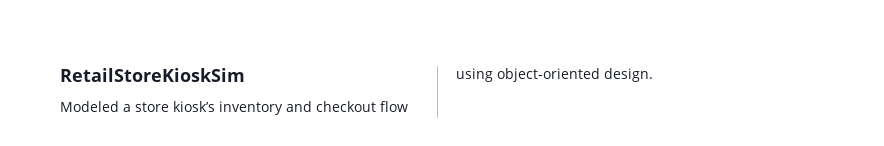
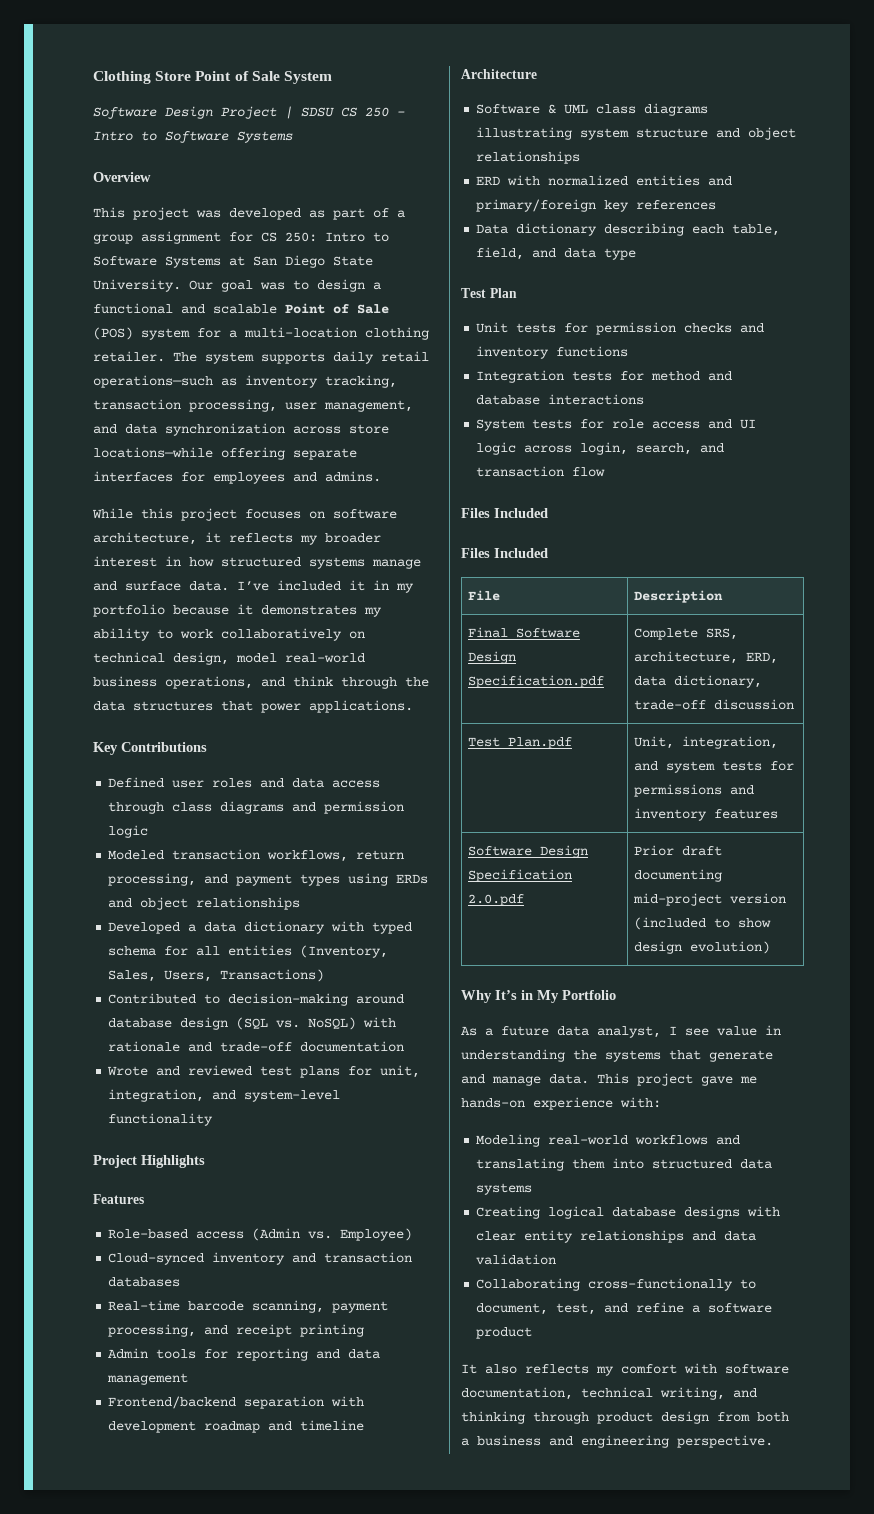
[60,68,245,82] [60,101,408,115] [456,68,653,82] RetailStoreKioskSim // Modeled a store kiosk’s inventory and checkout flow using object-oriented design. -> [93,71,332,84] [93,106,405,119] [93,131,293,143] [93,172,151,182] [93,207,405,220] [93,231,389,244] [93,255,373,268] [93,279,381,292] [93,303,389,314] [93,327,429,340] [93,351,429,364] [93,375,397,388] [93,399,413,412] [93,423,389,436] [93,447,357,460] [93,471,381,484] [92,508,397,521] [93,532,381,545] [93,556,421,569] [93,580,414,593] [93,604,382,617] [93,628,365,641] [93,652,365,665] [93,676,429,689] [93,700,413,713] [93,742,207,755] [108,777,381,788] [108,801,405,814] [108,825,149,838] [108,849,405,862] [108,873,429,886] [108,897,301,910] [108,921,413,934] [108,945,389,958] [108,969,325,982] [108,993,405,1006] [108,1017,397,1030] [108,1041,405,1052] [107,1065,421,1078] [108,1089,341,1102] [108,1113,214,1126] [93,1155,205,1168] [93,1194,144,1204] [108,1228,413,1241] [108,1252,413,1265] [108,1277,181,1287] [108,1300,389,1313] [108,1324,365,1337] [108,1348,381,1361] [107,1373,189,1385] [108,1396,365,1409] [108,1420,365,1433] [461,69,537,79] [476,103,709,116] [476,127,797,140] [476,151,581,164] [476,175,733,186] [476,199,717,212] [476,223,781,236] [476,247,637,260] [461,288,517,298] [476,322,765,335] [476,346,629,359] [476,370,733,383] [476,394,645,405] [476,419,757,431] [476,442,725,455] [476,466,606,477] [461,508,548,518] [461,548,548,558] [467,590,500,601] [633,590,723,603] [467,627,580,638] [467,651,516,664] [467,675,604,688] [633,628,738,640] [633,651,778,664] [633,675,762,688] [633,699,794,710] [467,737,572,749] [633,736,778,749] [633,761,794,773] [633,784,754,797] [633,808,778,821] [467,845,588,858] [467,869,572,882] [467,894,524,906] [633,845,722,856] [633,869,722,882] [632,893,786,906] [633,917,771,930] [633,941,770,954] [461,990,616,1003] [461,1025,781,1038] [461,1049,773,1062] [461,1073,757,1086] [461,1097,661,1110] [476,1134,741,1147] [476,1158,773,1171] [476,1183,533,1195] [476,1206,781,1219] [476,1230,757,1243] [476,1254,557,1265] [476,1278,757,1291] [476,1302,773,1315] [476,1327,533,1339] [461,1363,789,1376] [461,1387,757,1400] [461,1411,789,1424] [461,1435,773,1448] Clothing Store Point of Sale System // Software Design Project | SDSU CS 250 – Intro to Software Systems // Overview // This project was developed as part of a group assignment for CS 250: Intro to Software Systems at San Diego State University. Our goal was to design a functional and scalable Point of Sale (POS) system for a multi-location clothing retailer. The system supports daily retail operations—such as inventory tracking, transaction processing, user management, and data synchronization across store locations—while offering separate interfaces for employees and admins. // While this project focuses on software architecture, it reflects my broader interest in how structured systems manage and surface data. I’ve included it in my portfolio because it demonstrates my ability to work collaboratively on technical design, model real-world business operations, and think through the data structures that power applications. // Key Contributions // Defined user roles and data access through class diagrams and permission logic // Modeled transaction workflows, return processing, and payment types using ERDs and object relationships // Developed a data dictionary with typed schema for all entities (Inventory, Sales, Users, Transactions) // Contributed to decision-making around database design (SQL vs. NoSQL) with rationale and trade-off documentation // Wrote and reviewed test plans for unit, integration, and system-level functionality // Project Highlights // Features // Role-based access (Admin vs. Employee) // Cloud-synced inventory and transaction databases // Real-time barcode scanning, payment processing, and receipt printing // Admin tools for reporting and data management // Frontend/backend separation with development roadmap and timeline // Architecture // Software & UML class diagrams illustrating system structure and object relationships // ERD with normalized entities and primary/foreign key references // Data dictionary describing each table, field, and data type // Test Plan // Unit tests for permission checks and inventory functions // Integration tests for method and database interactions // System tests for role access and UI logic across login, search, and transaction flow // Files Included // Files Included // File | Description // Final Software Design Specification.pdf | Complete SRS, architecture, ERD, data dictionary, trade-off discussion // Test Plan.pdf | Unit, integration, and system tests for permissions and inventory features // Software Design Specification 2.0.pdf | Prior draft documenting mid-project version (included to show design evolution) // Why It’s in My Portfolio // As a future data analyst, I see value in understanding the systems that generate and manage data. This project gave me hands-on experience with: // Modeling real-world workflows and translating them into structured data systems // Creating logical database designs with clear entity relationships and data validation // Collaborating cross-functionally to document, test, and refine a software product // It also reflects my comfort with software documentation, technical writing, and thinking through product design from both a business and engineering perspective.

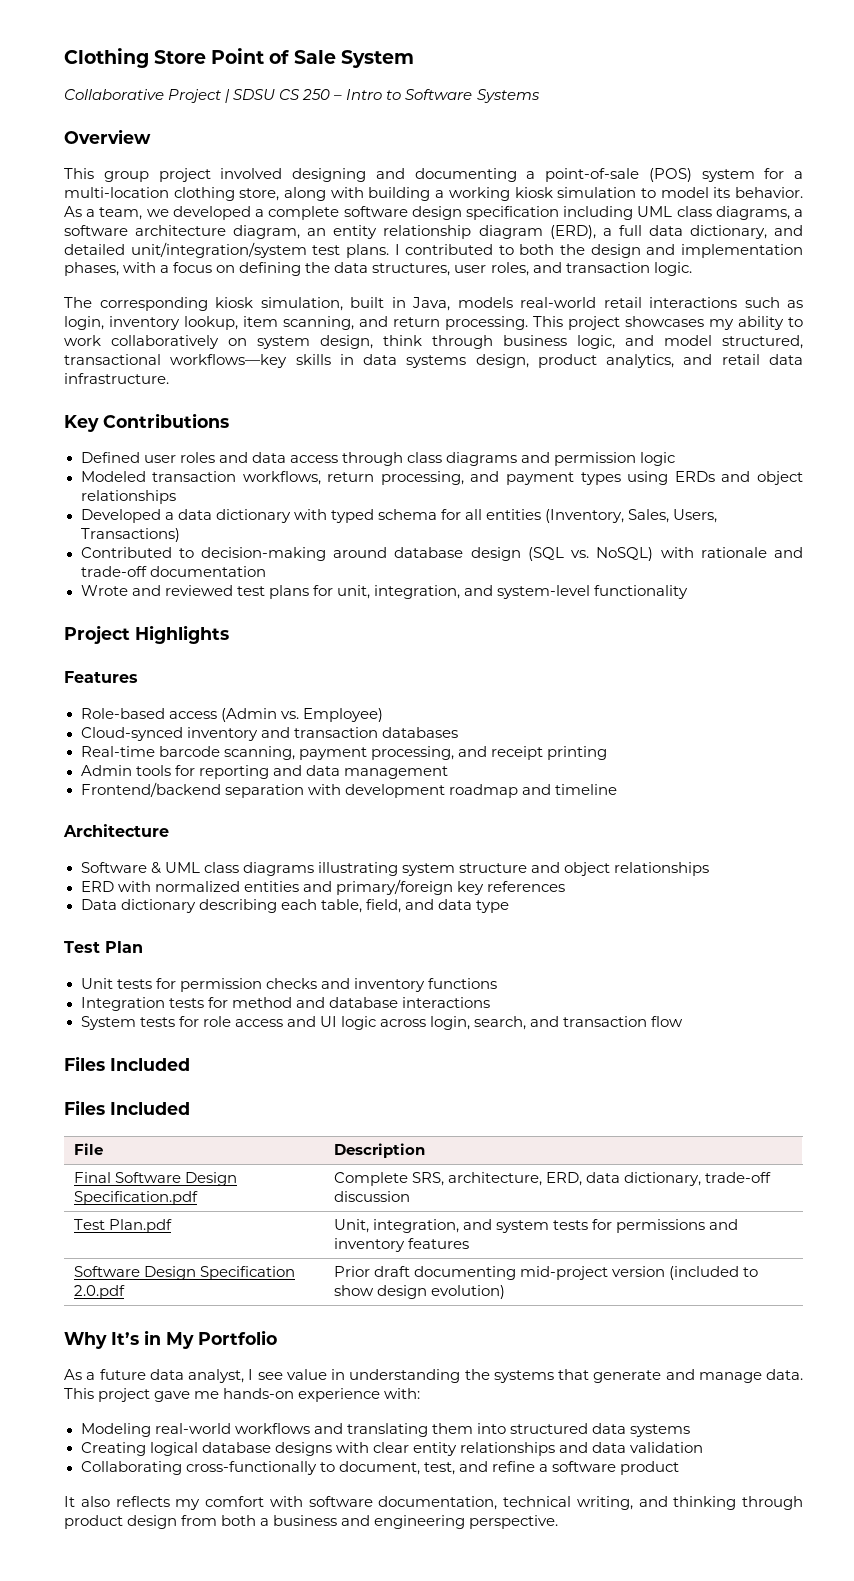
[93,106,213,119] Software Design -> [64,89,164,100] Collaborative
[133,207,405,220] [93,231,389,244] [93,255,373,268] [93,279,381,292] [93,303,389,314] project was developed as part of a group assignment for CS 250: Intro to Software Systems at San Diego State University. Our goal was to design a functional and scalable Point of Sale -> [103,168,639,182] group project involved designing and documenting a point-of-sale
[93,351,429,364] [93,375,397,388] [93,399,413,412] [93,423,389,436] [93,447,357,460] [93,471,381,484] [92,508,397,521] [93,532,381,545] [93,556,421,569] [93,580,414,593] [93,604,357,617] retailer. The system supports daily retail operations—such as inventory tracking, transaction processing, user management, and data synchronization across store locations—while offering separate interfaces for employees and admins. // While this project focuses on software architecture, it reflects my broader interest in how structured systems manage and surface data. I’ve included it in my portfolio because it demonstrates -> [239,187,804,201] [64,206,803,220] [64,225,804,239] [64,242,803,258] [64,262,692,276] [64,297,803,311] [64,316,704,330] store, along with building a working kiosk simulation to model its behavior. As a team, we developed a complete software design specification including UML class diagrams, a software architecture diagram, an entity relationship diagram (ERD), a full data dictionary, and detailed unit/integration/system test plans. I contributed to both the design and implementation phases, with a focus on defining the data structures, user roles, and transaction logic. // The corresponding kiosk simulation, built in Java, models real-world retail interactions such as login, inventory lookup, item scanning, and return processing. This project showcases
[93,652,365,665] [93,676,429,689] [93,700,413,713] technical design, model real-world business operations, and think through the data structures that power applications. -> [257,335,803,349] [64,354,803,368] [64,373,169,384] system design, think through business logic, and model structured, transactional workflows—key skills in data systems design, product analytics, and retail data infrastructure.

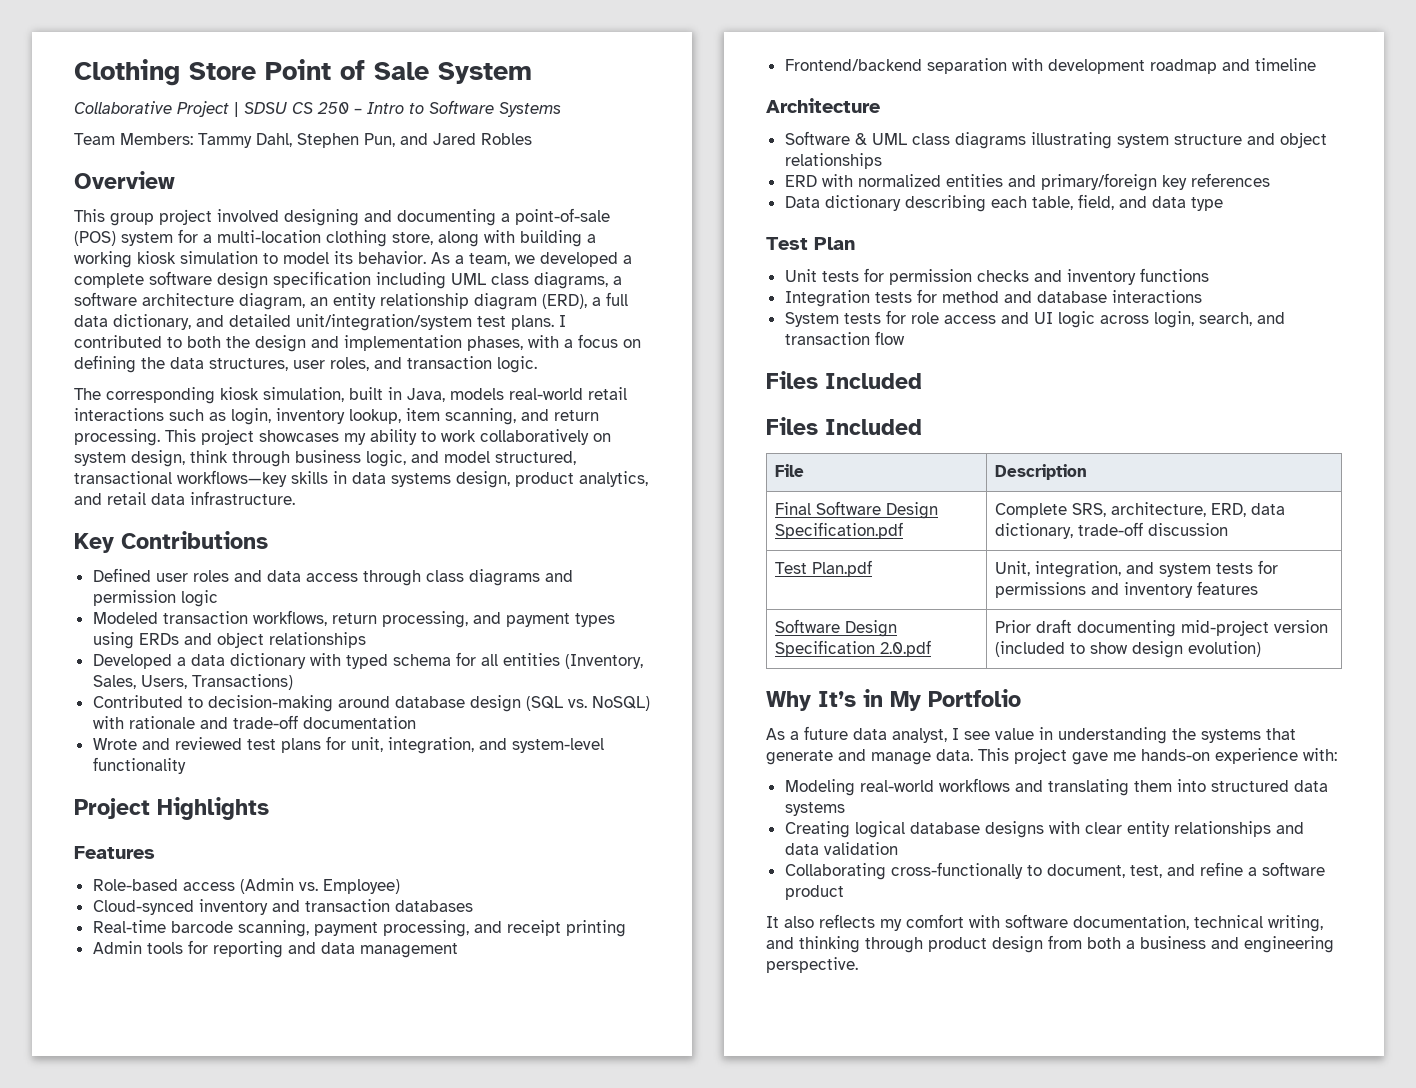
(540, 96) none -> [74,133,532,148] // Team Members: Tammy Dahl, Stephen Pun, and Jared Robles

